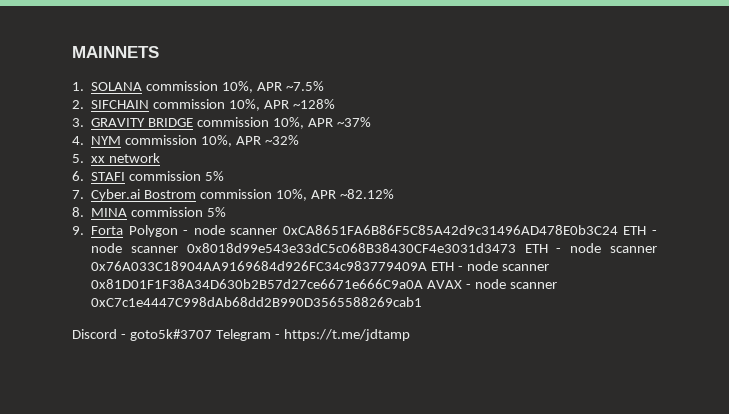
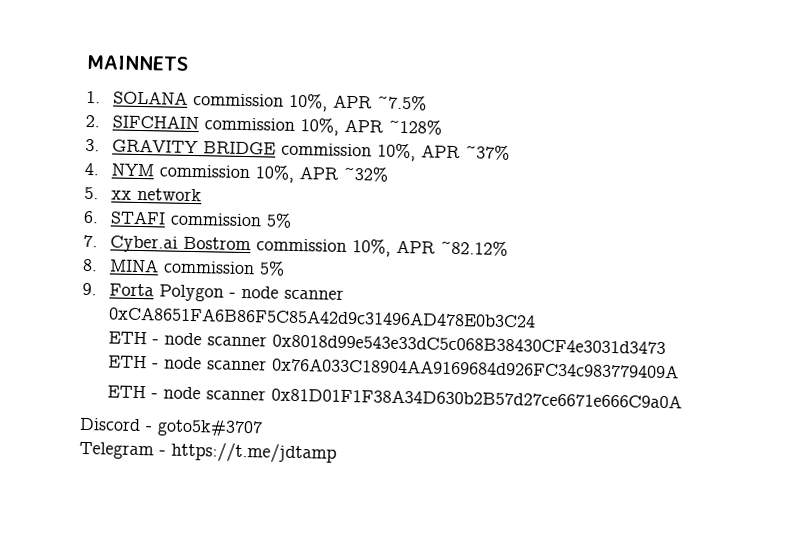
(618, 230) none -> (536, 317) //
(516, 248) none -> (666, 344) //
(428, 266) none -> (679, 368) //
[427,279,557,289] [91,297,423,307] AVAX - node scanner 0xC7c1e4447C998dAb68dd2B990D3565588269cab1 -> (682, 398) none
(212, 335) none -> (263, 428) //

